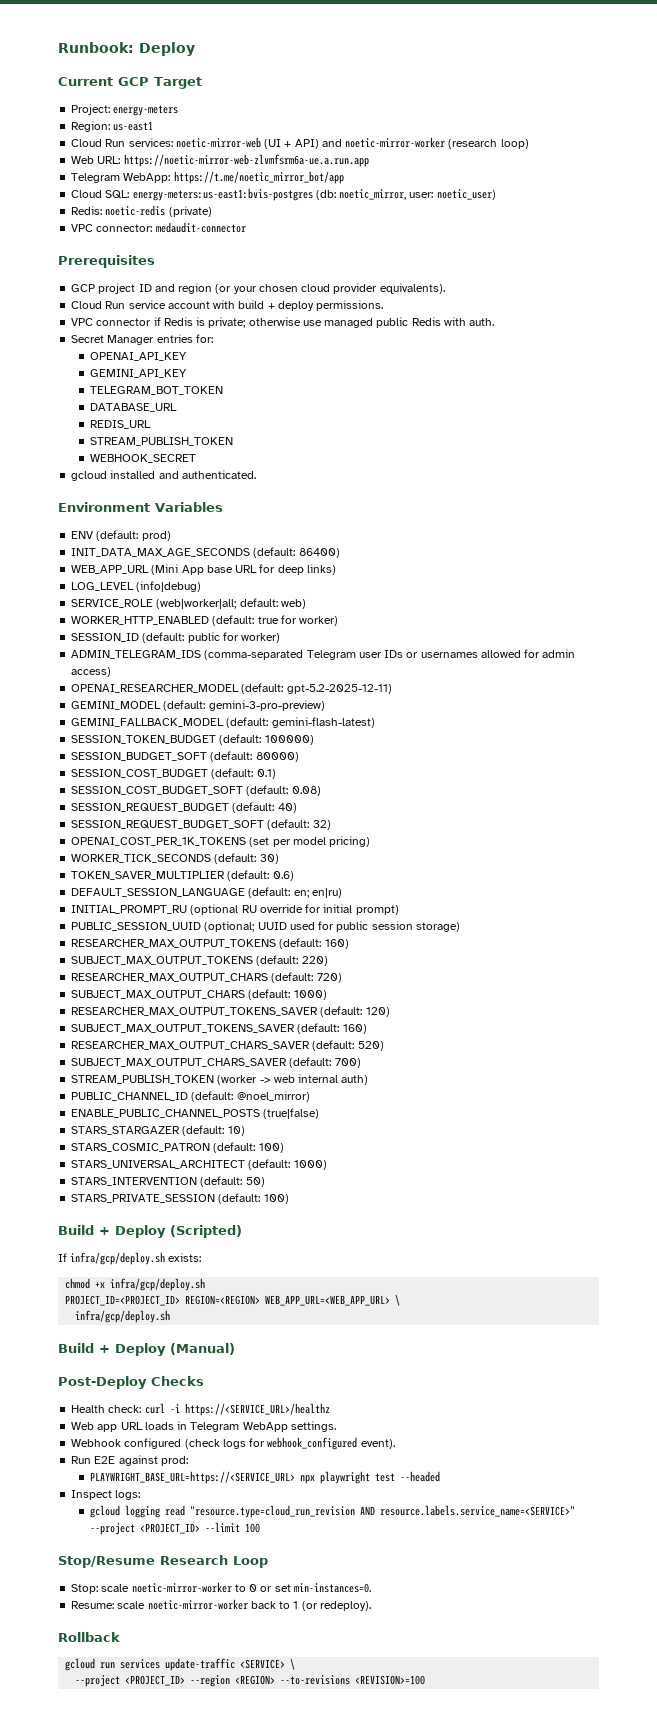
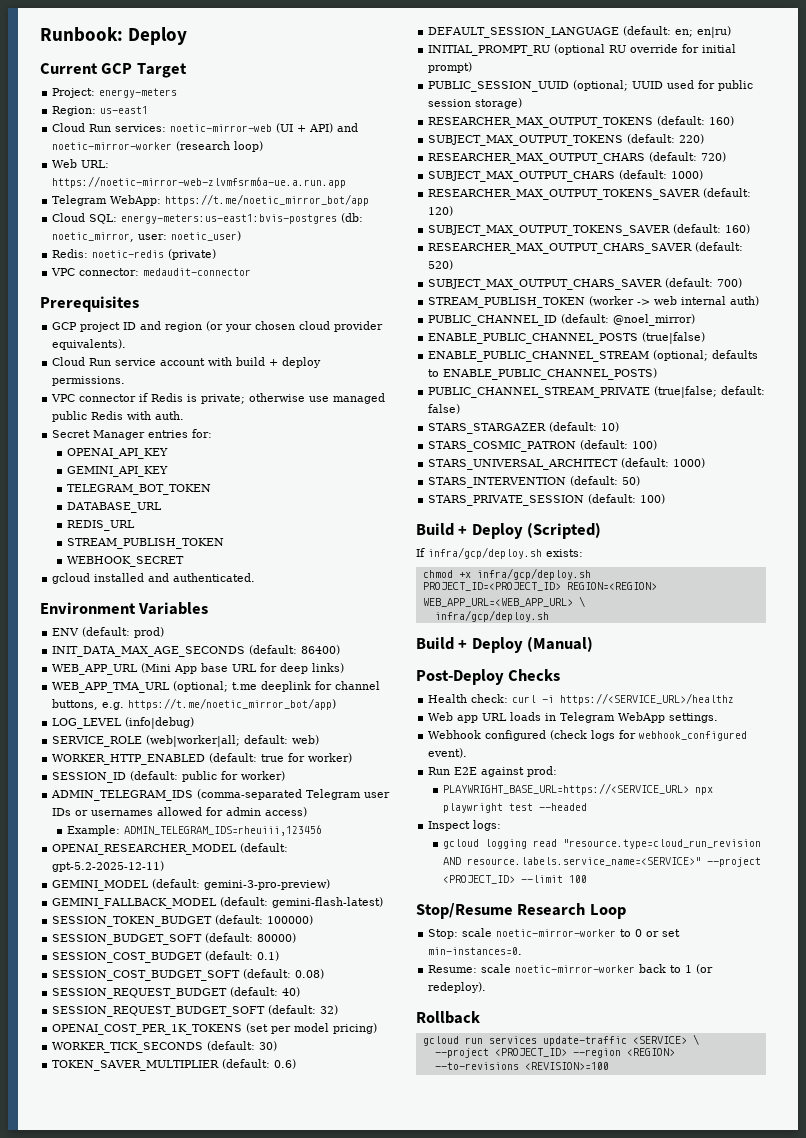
(336, 569) none -> [52,681,381,693] [52,698,337,710] // WEB_APP_TMA_URL (optional; t.me deeplink for channel buttons, e.g. https://t.me/noetic_mirror_bot/app)
(112, 672) none -> [66,825,322,836] // Example: ADMIN_TELEGRAM_IDS=rheuiii,123456
(320, 1113) none -> [428,350,759,362] [428,368,658,380] [428,386,766,398] [428,404,461,414] // ENABLE_PUBLIC_CHANNEL_STREAM (optional; defaults to ENABLE_PUBLIC_CHANNEL_POSTS) // PUBLIC_CHANNEL_STREAM_PRIVATE (true|false; default: false)

